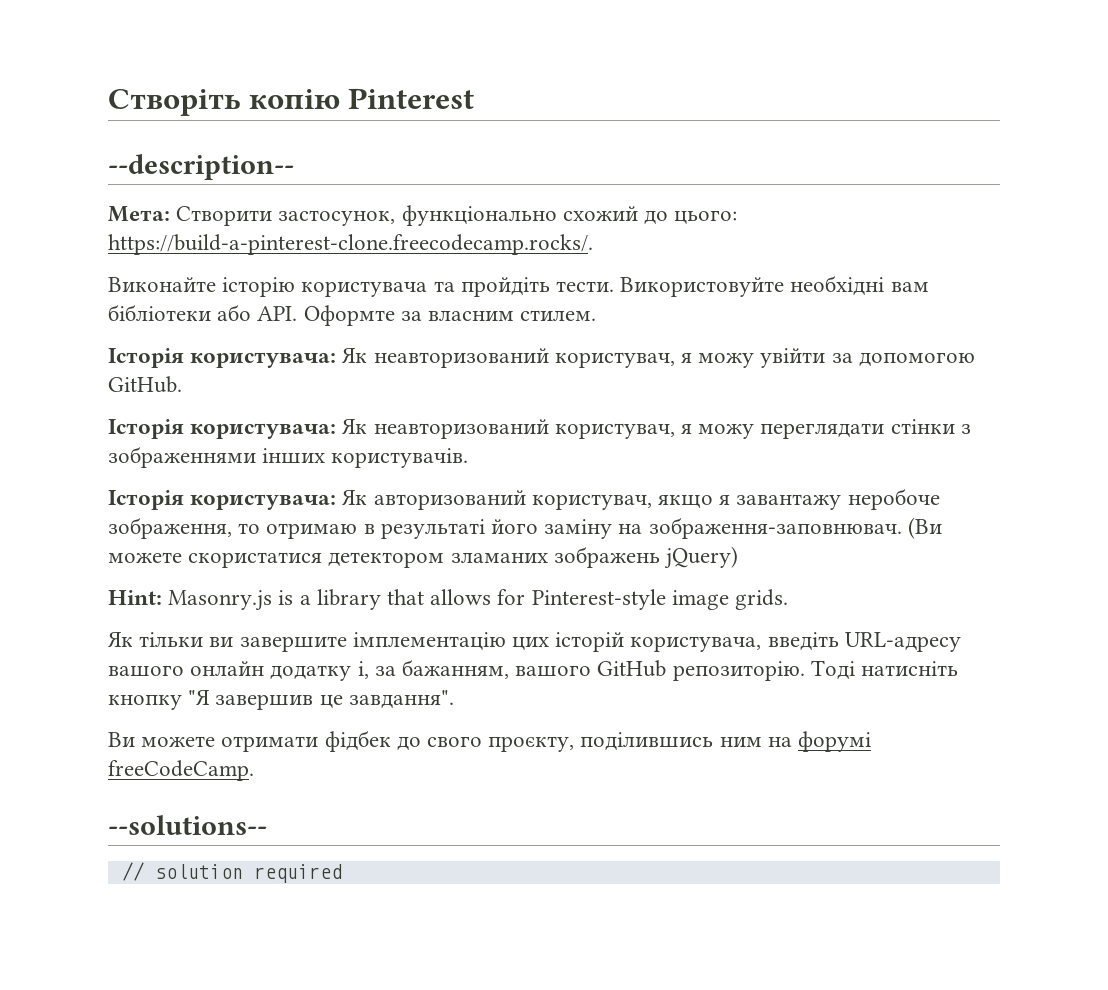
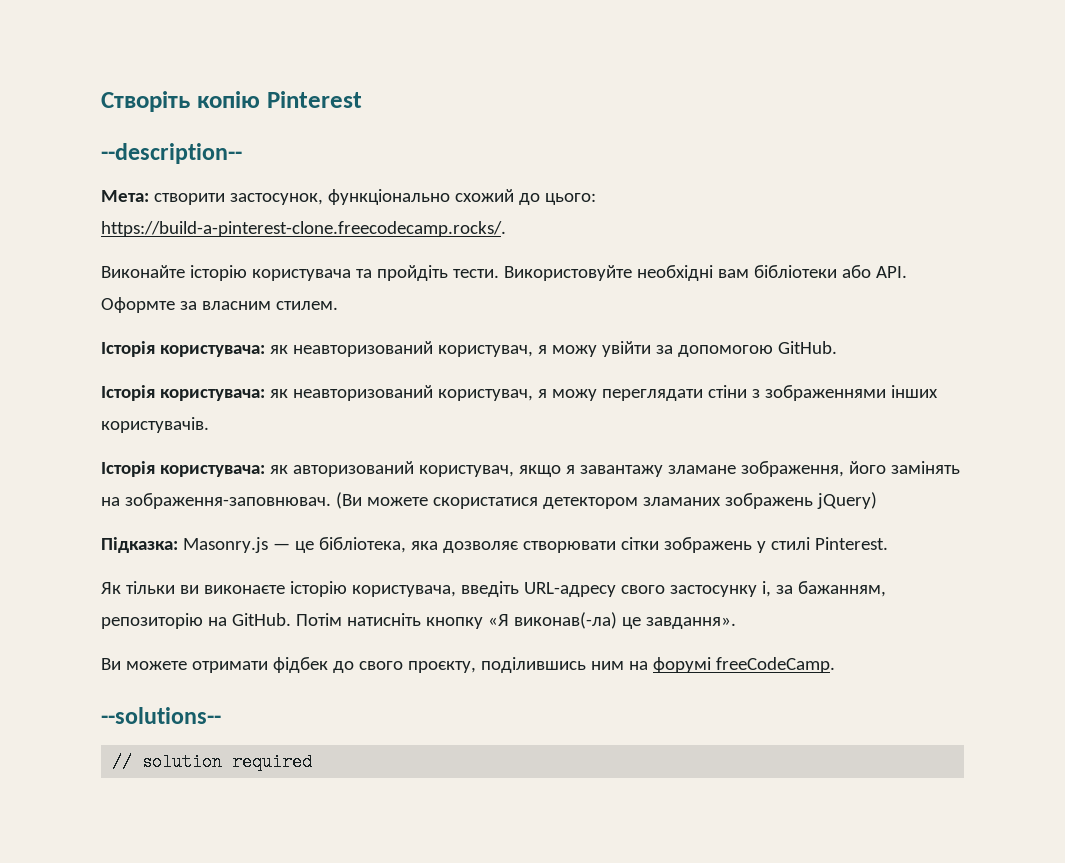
[176,206,273,226] Створити -> [153,193,225,205] створити
[342,347,368,363] Як -> [269,345,288,354] як
[342,418,368,434] Як -> [269,389,288,398] як
[890,419,955,434] стінки -> [707,385,747,398] стіни
[342,489,368,505] Як -> [269,465,288,474] як
[847,488,940,510] [108,517,613,539] неробоче зображення, то отримаю в результаті його заміну -> [667,461,960,477] зламане зображення, його замінять
[108,589,789,611] [108,631,961,652] [108,659,959,681] [108,689,454,710] Hint: Masonry.js is a library that allows for Pinterest-style image grids. // Як тільки ви завершите імплементацію цих історій користувача, введіть URL-адресу вашого онлайн додатку і, за бажанням, вашого GitHub репозиторію. Тоді натисніть кнопку "Я завершив це завдання". -> [101,537,888,553] [101,581,886,597] [101,612,736,629] Підказка: Masonry.js — це бібліотека, яка дозволяє створювати сітки зображень у стилі Pinterest. // Як тільки ви виконаєте історію користувача, введіть URL-адресу свого застосунку і, за бажанням, репозиторію на GitHub. Потім натисніть кнопку «Я виконав(-ла) це завдання».

